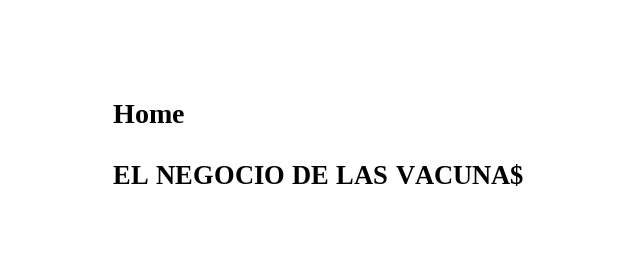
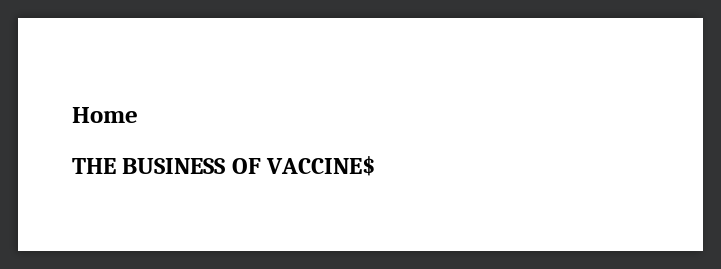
[113,164,523,186] EL NEGOCIO DE LAS VACUNA$ -> [72,155,376,176] THE BUSINESS OF VACCINE$

